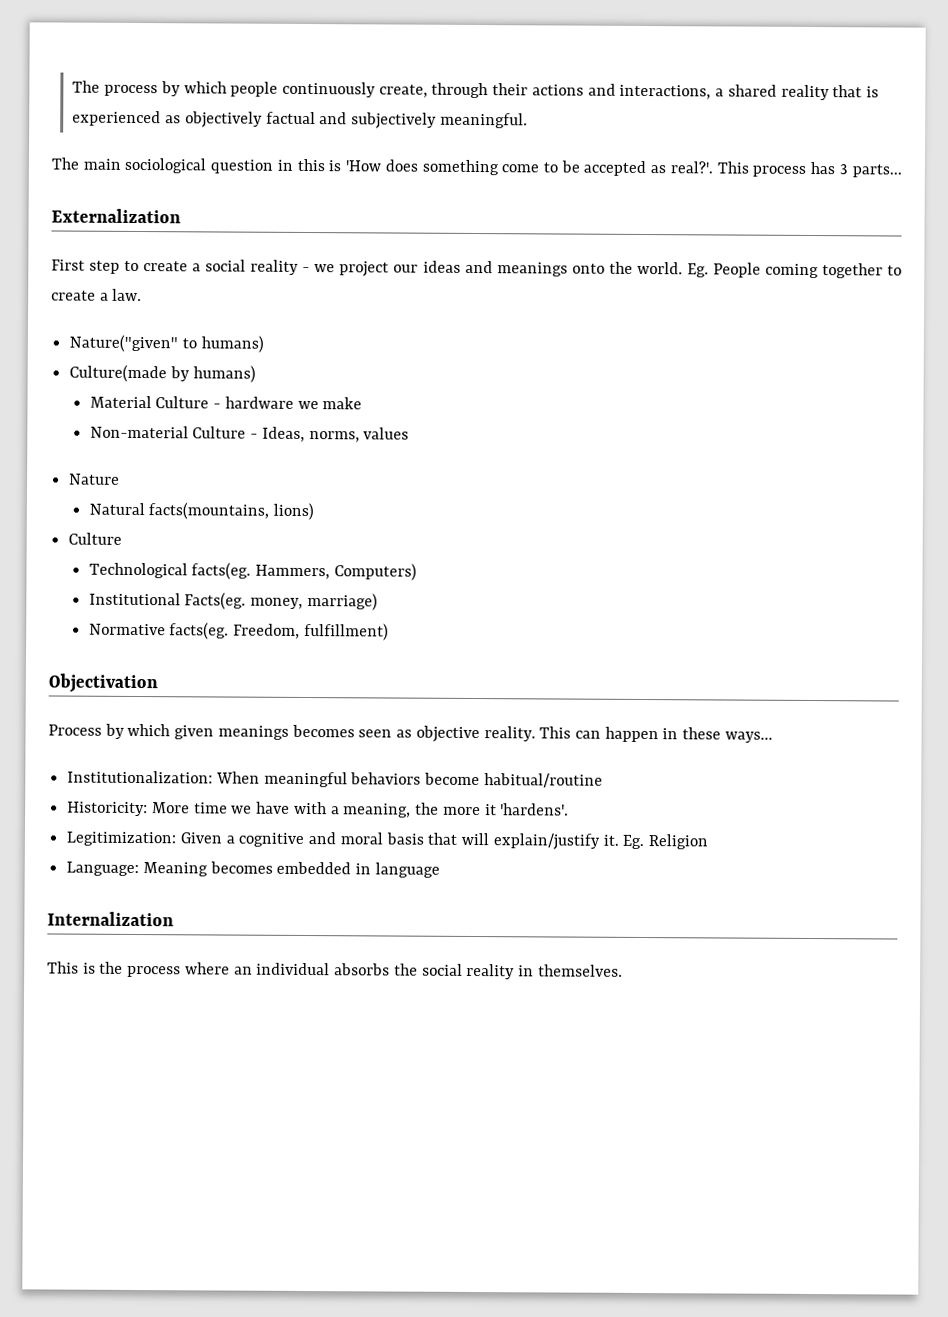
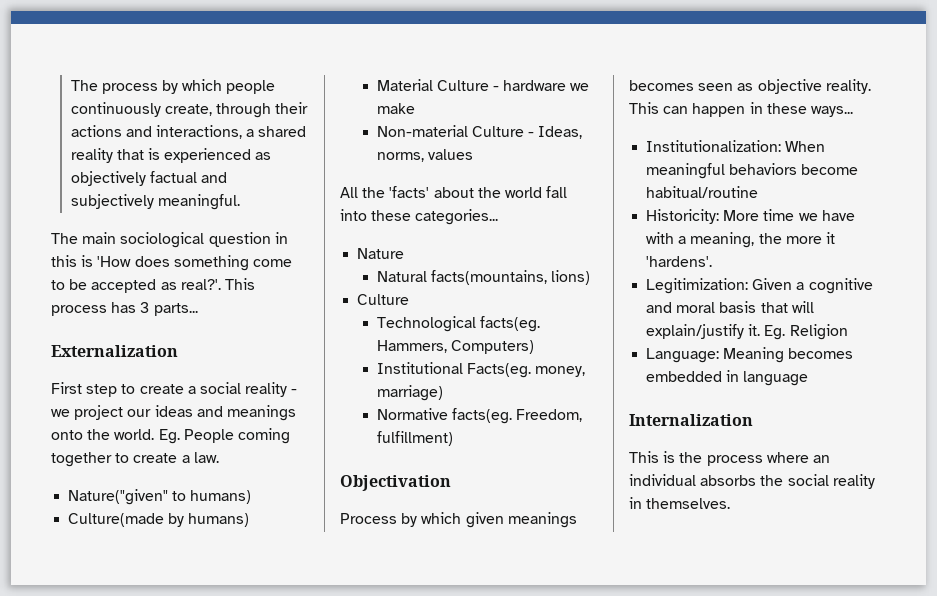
(410, 433) none -> [340,186,568,198] [340,209,499,225] // All the 'facts' about the world fall into these categories...

